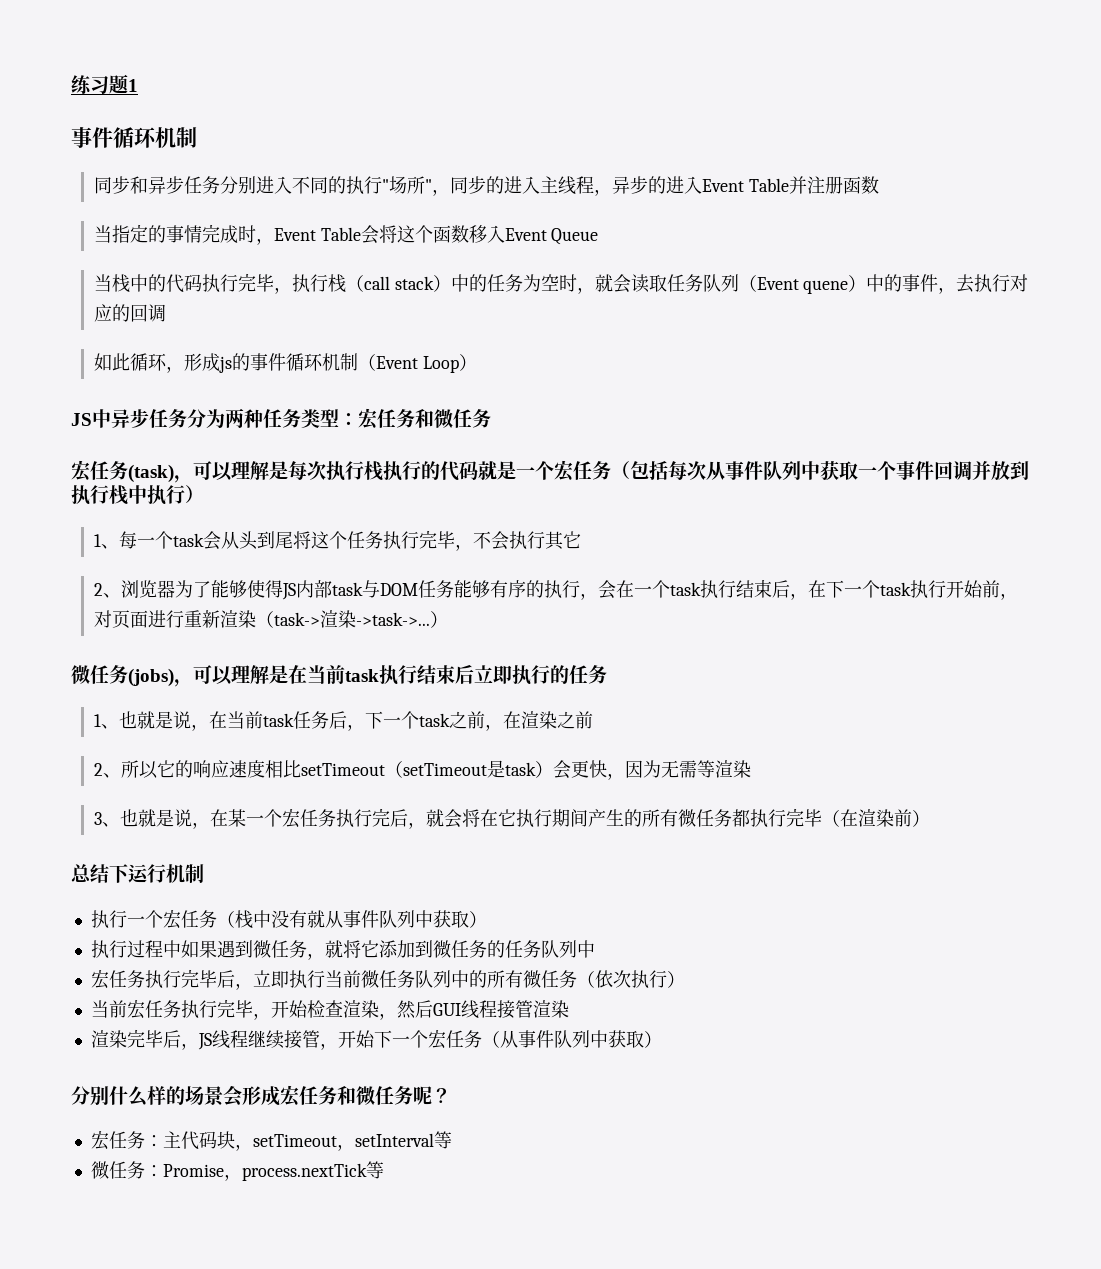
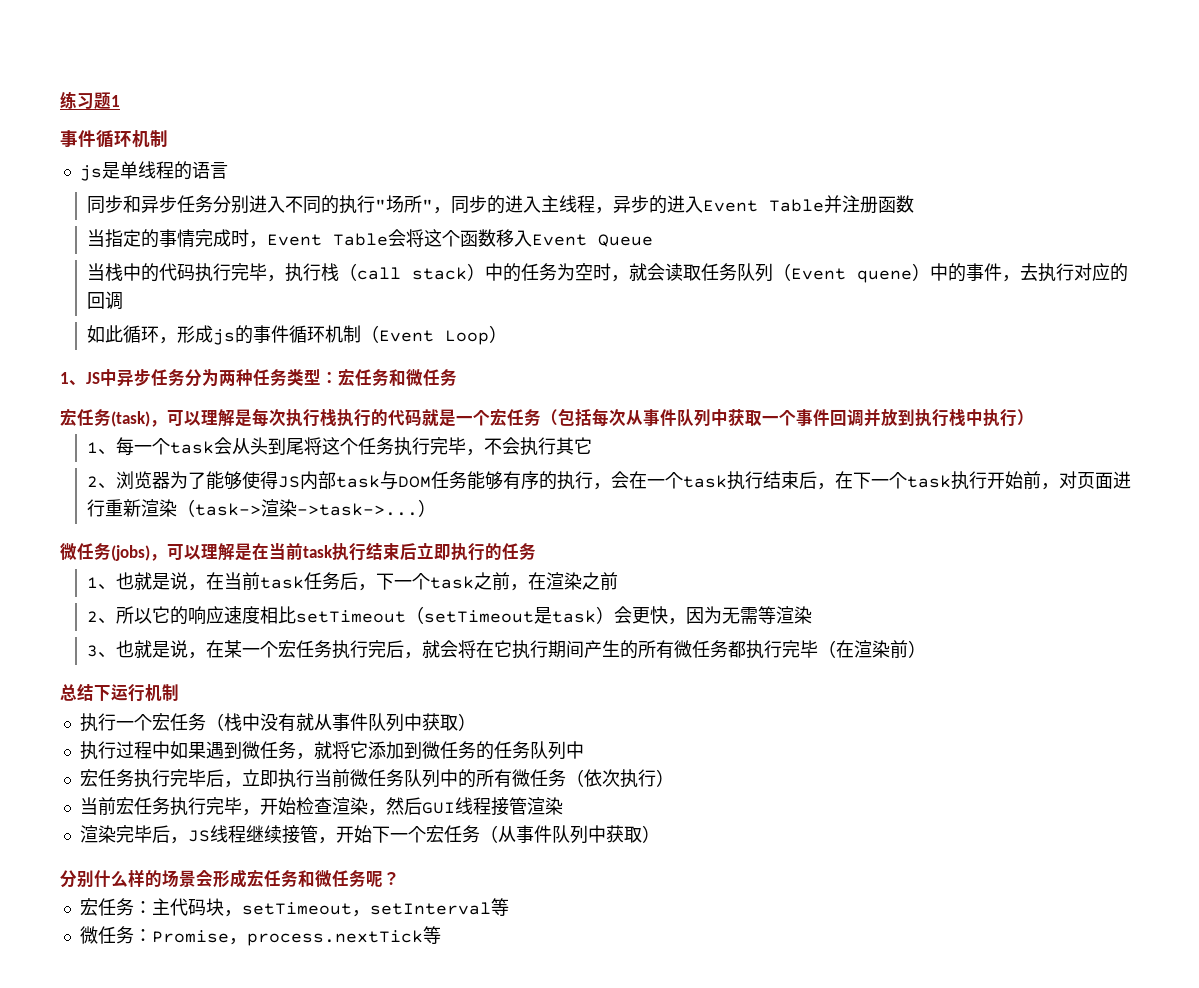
(197, 137) none -> [79,161,228,181] // js是单线程的语言
(477, 362) none -> [60,372,86,386] 1、

